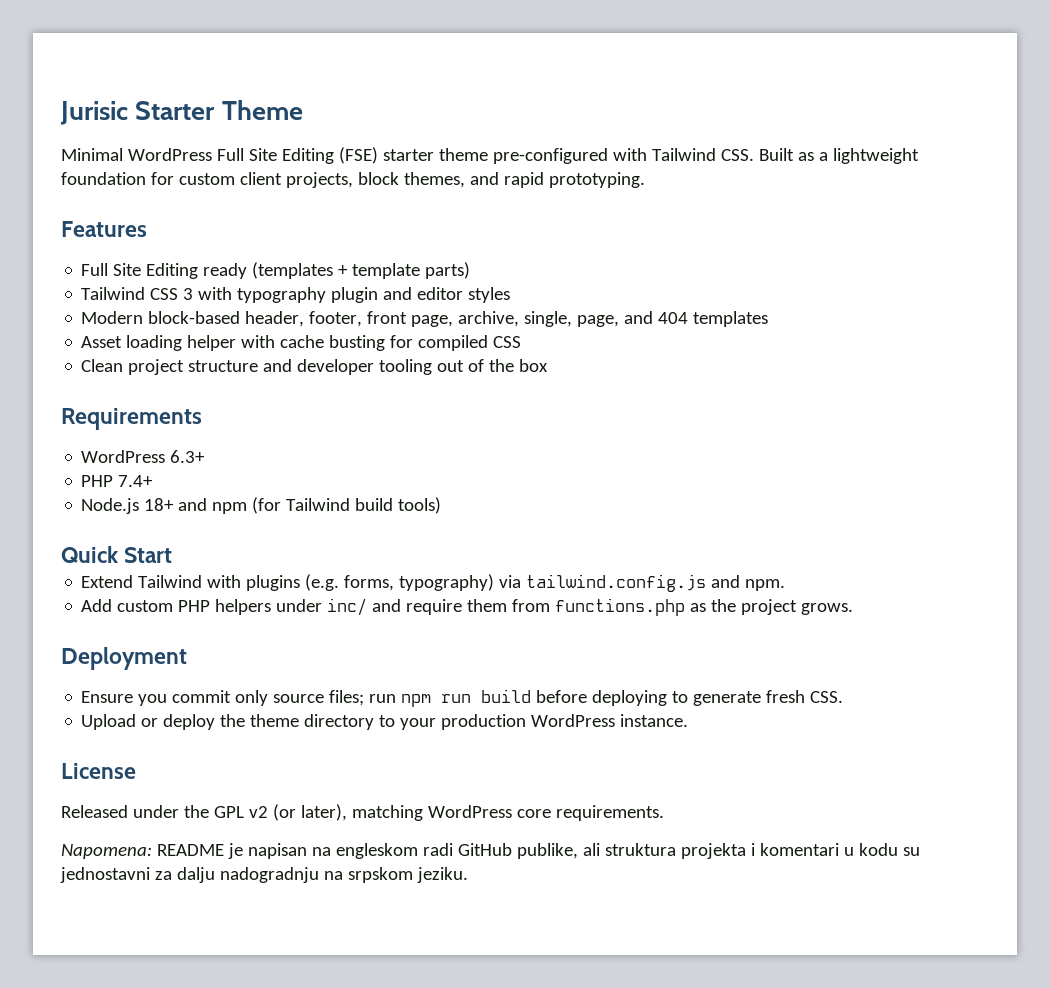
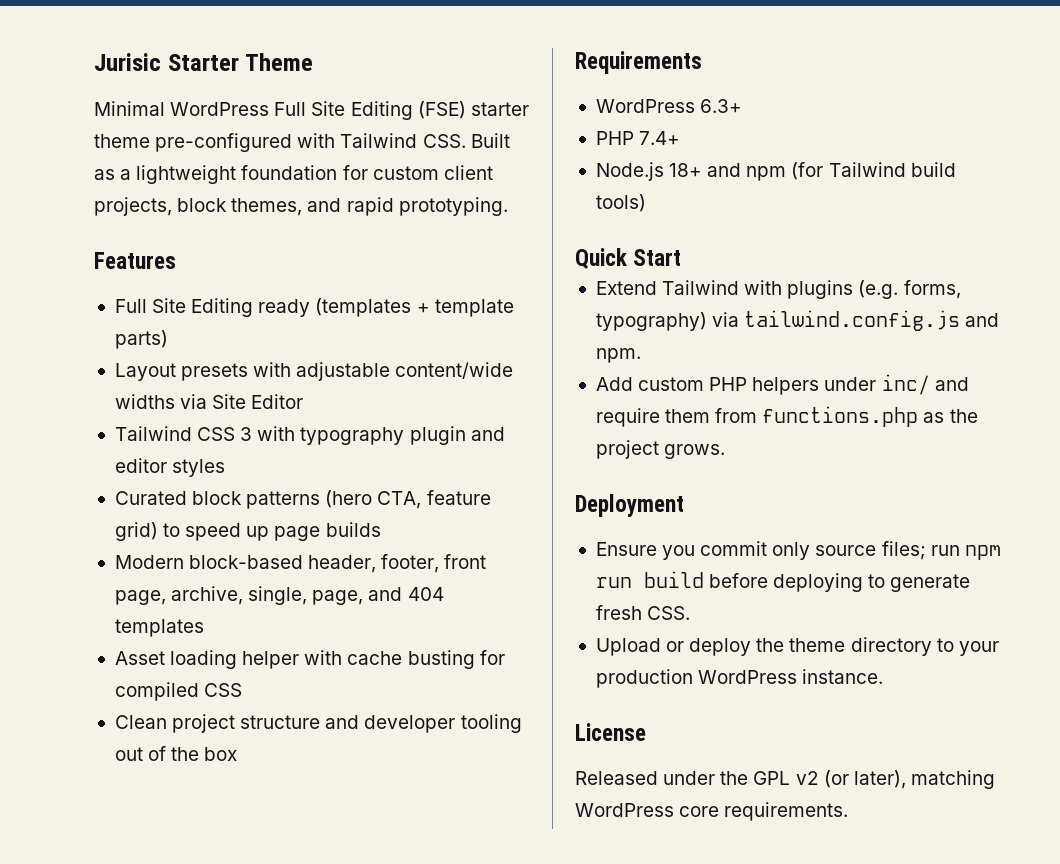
(471, 270) none -> [114,362,514,381] [114,394,304,409] // Layout presets with adjustable content/wide widths via Site Editor
(511, 295) none -> [114,490,491,509] [114,522,381,541] // Curated block patterns (hero CTA, feature grid) to speed up page builds
[61,843,920,859] [60,867,468,883] // Napomena: README je napisan na engleskom radi GitHub publike, ali struktura projekta i komentari u kodu su jednostavni za dalju nadogradnju na srpskom jeziku. -> (849, 811) none

